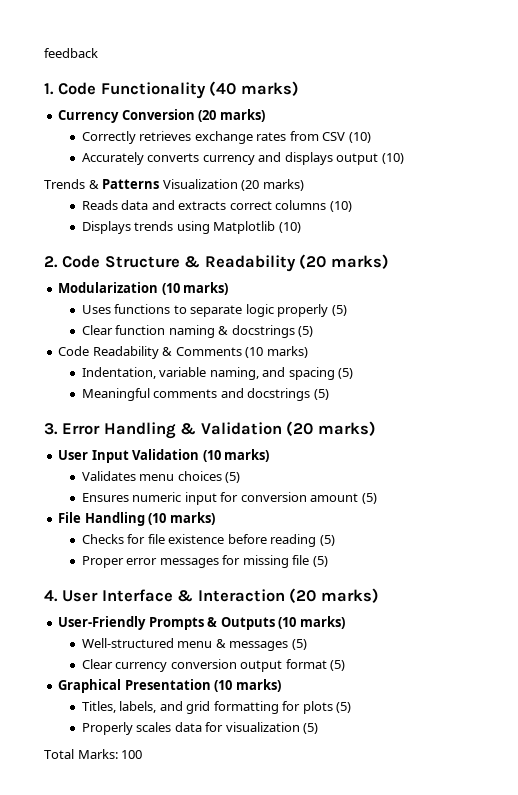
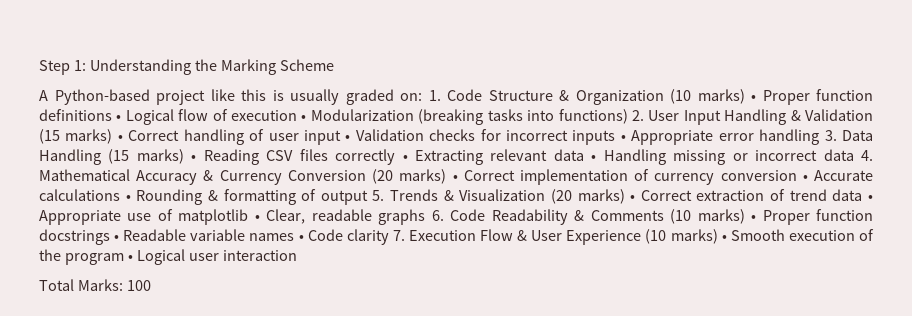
[44,48,98,58] [44,81,299,99] [58,109,265,123] [81,131,371,144] [81,152,404,165] feedback // 1. Code Functionality (40 marks) // Currency Conversion (20 marks) // Correctly retrieves exchange rates from CSV (10) // Accurately converts currency and displays output (10) // -> [39,59,334,75] [39,89,873,105] [39,109,873,125] [39,129,874,145] [39,149,874,165] [39,169,873,185] [39,189,385,205] Step 1: Understanding the Marking Scheme // A Python-based project like this is usually graded on: 1. Code Structure & Organization (10 marks) • Proper function definitions • Logical flow of execution • Modularization (breaking tasks into functions) 2. User Input Handling & Validation (15 marks) • Correct handling of user input • Validation checks for incorrect inputs • Appropriate error handling 3. Data Handling (15 marks) • Reading CSV files correctly • Extracting relevant data • Handling missing or incorrect data 4. Mathematical Accuracy & Currency Conversion (20 marks) • Correct implementation of currency conversion • Accurate calculations • Rounding & formatting of output 5.
[102,179,160,189] Patterns -> (454, 195) none
[81,200,352,212] [81,221,301,234] [44,254,389,272] [58,282,229,295] [81,304,347,317] [81,325,314,338] // Reads data and extracts correct columns (10) // Displays trends using Matplotlib (10) // 2. Code Structure & Readability (20 marks) // Modularization (10 marks) // Uses functions to separate logic properly (5) // Clear function naming & docstrings (5) // -> [630,189,874,201] [39,209,444,225] • Correct extraction of trend data • Appropriate use of matplotlib • Clear, readable graphs 6.
[81,367,354,380] [81,388,329,401] [44,421,376,439] [58,449,270,463] [81,471,241,483] [81,492,377,505] [58,512,215,526] [81,534,335,547] [81,555,328,568] [44,588,379,603] [58,616,345,630] [81,638,307,651] [81,659,346,672] [58,679,281,693] [81,701,352,714] [81,722,319,735] // Indentation, variable naming, and spacing (5) // Meaningful comments and docstrings (5) // 3. Error Handling & Validation (20 marks) // User Input Validation (10 marks) // Validates menu choices (5) // Ensures numeric input for conversion amount (5) // File Handling (10 marks) // Checks for file existence before reading (5) // Proper error messages for missing file (5) // 4. User Interface & Interaction (20 marks) // User-Friendly Prompts & Outputs (10 marks) // Well-structured menu & messages (5) // Clear currency conversion output format (5) // Graphical Presentation (10 marks) // Titles, labels, and grid formatting for plots (5) // Properly scales data for visualization (5) -> [751,209,873,225] [39,229,874,245] [39,249,297,265] • Proper function docstrings • Readable variable names • Code clarity 7. Execution Flow & User Experience (10 marks) • Smooth execution of the program • Logical user interaction

